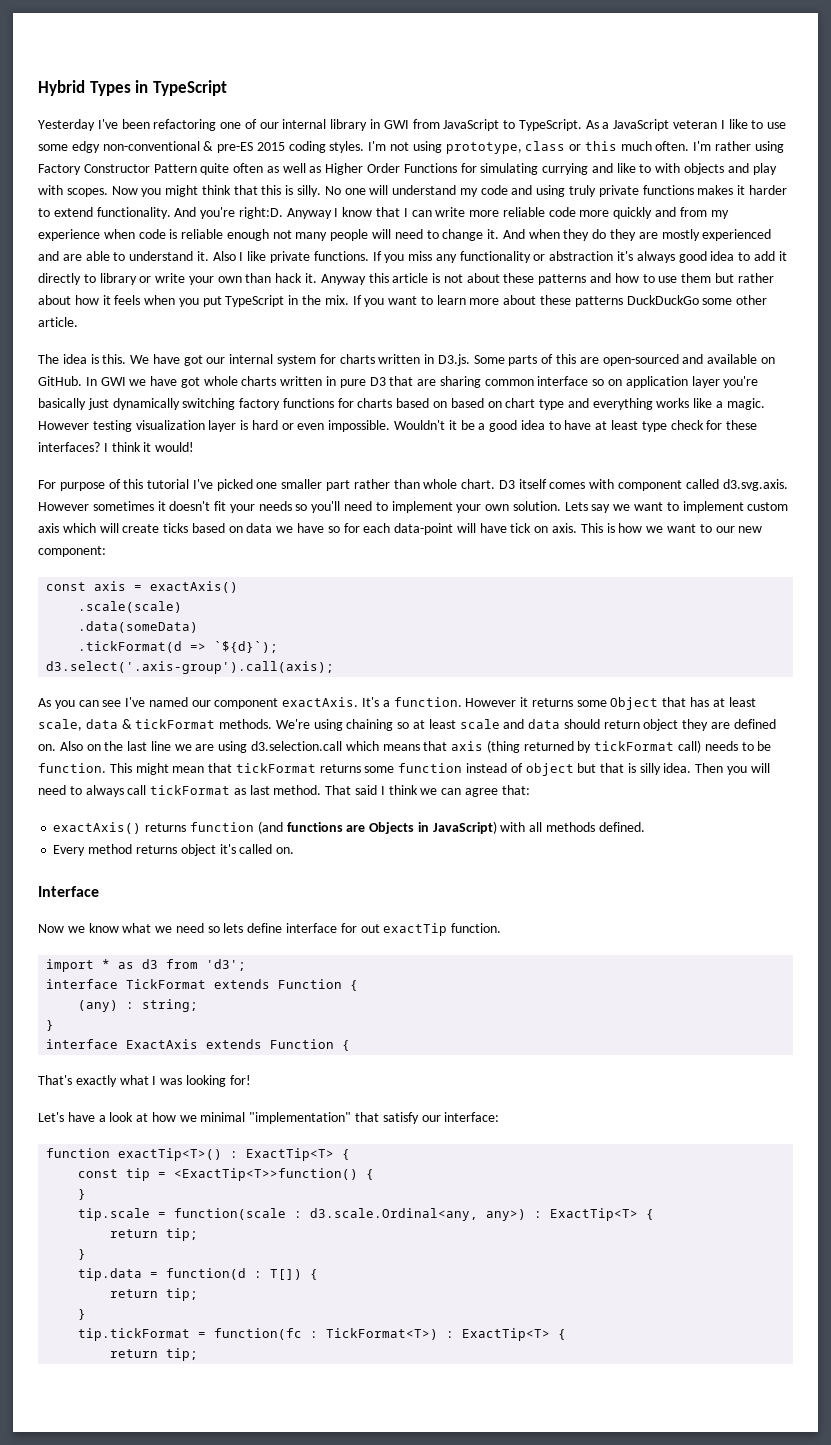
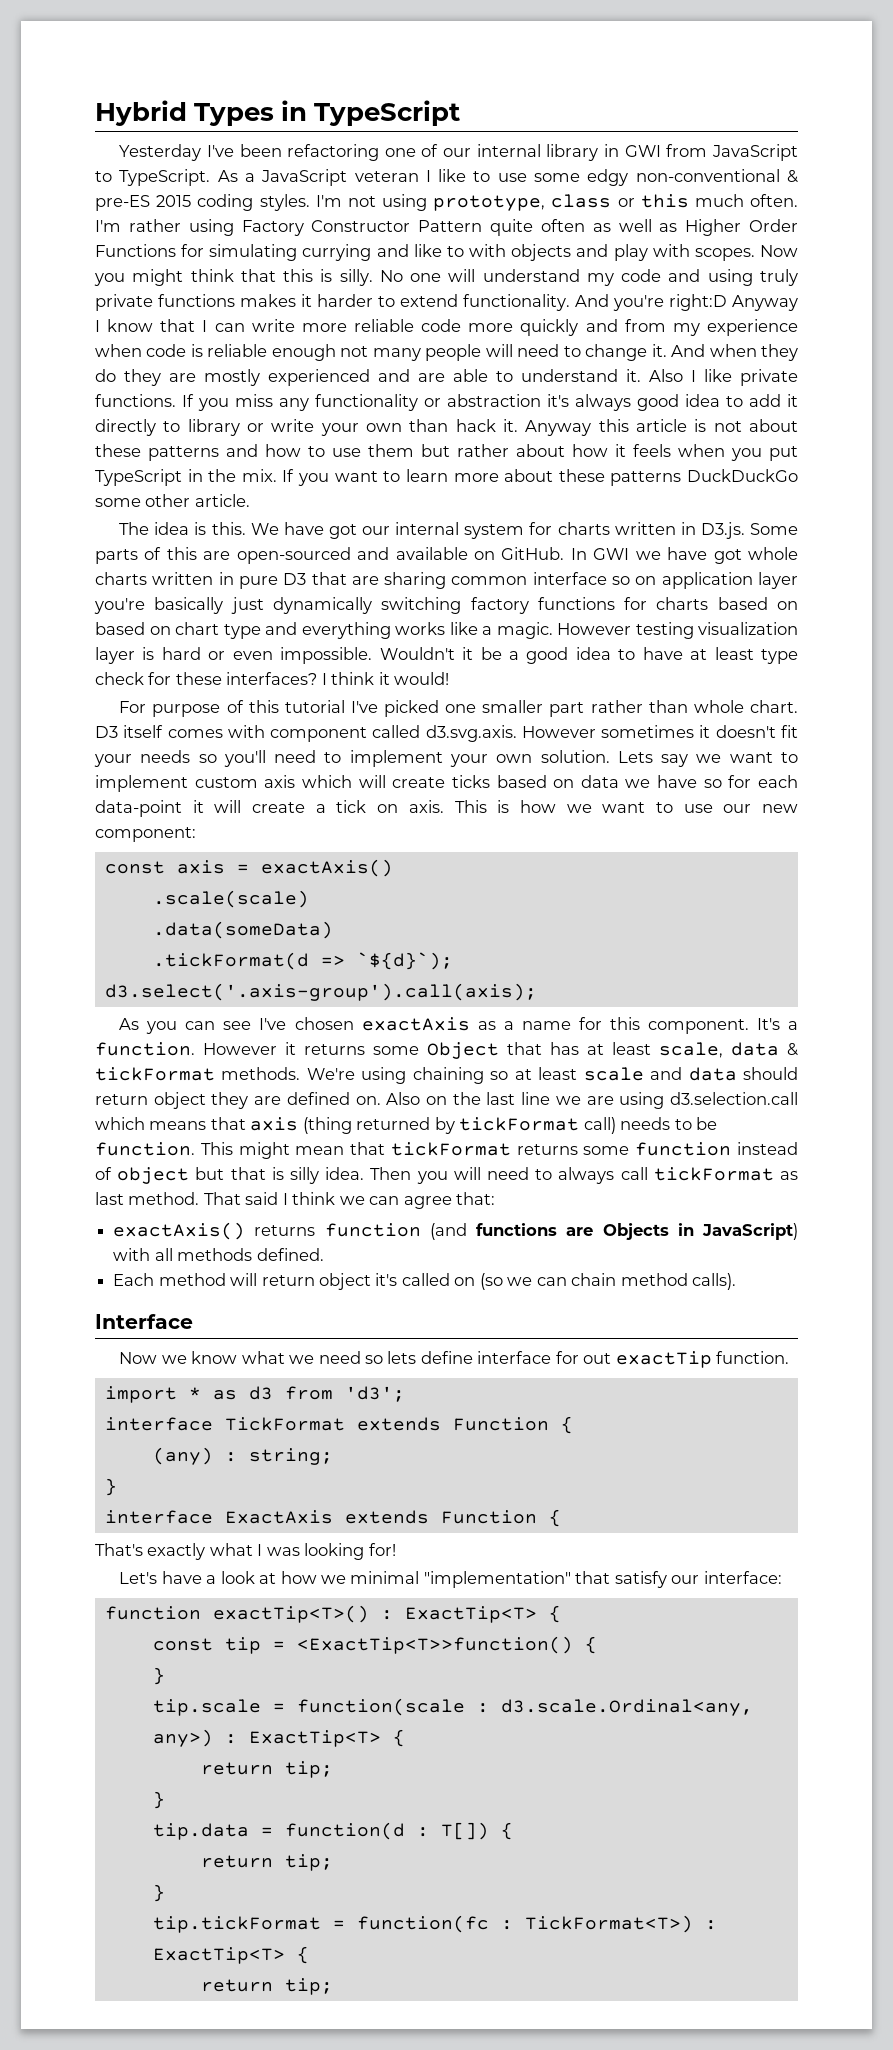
[238,207,283,219] right:D. -> [669,294,727,311] right:D
[456,523,507,533] will have -> [192,800,326,813] it will create a
(712, 528) none -> [683,804,713,813] use
[148,697,359,709] named our component exactAxis. -> [294,1017,749,1034] chosen exactAxis as a name for this component.
[53,844,295,856] Every method returns object it's called on. -> [113,1273,737,1290] Each method will return object it's called on (so we can chain method calls).

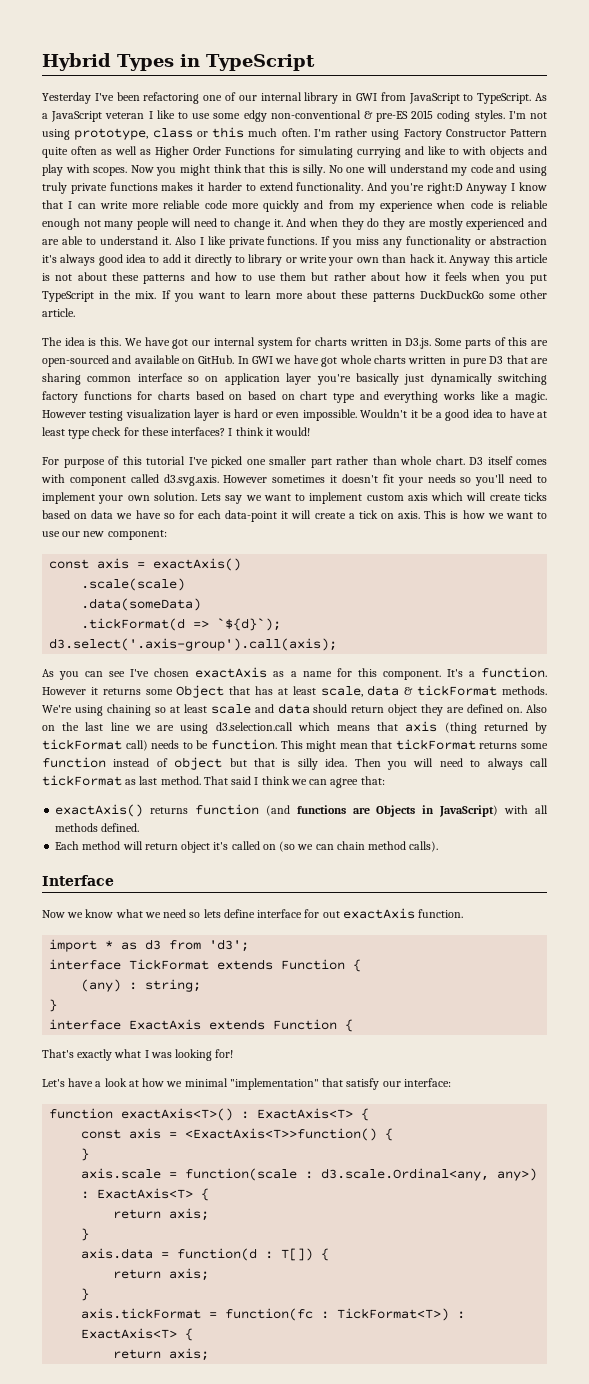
[615,1351,712,1368] exactTip -> [342,908,415,919] exactAxis
[212,1605,537,1623] exactTip<T>() : ExactTip<T> -> [121,1108,354,1121] exactAxis<T>() : ExactAxis<T>
[224,1636,573,1654] tip = <ExactTip<T>>function() -> [129,1128,378,1141] axis = <ExactAxis<T>>function()
[152,1699,261,1716] tip.scale -> [81,1168,162,1179] axis.scale
[248,1729,405,1747] [200,1761,333,1778] [152,1791,165,1809] [152,1823,249,1840] ExactTip<T> { // return tip; // } // tip.data -> [97,1188,210,1201] [113,1208,210,1221] [81,1228,90,1241] [81,1248,154,1259] ExactAxis<T> { // return axis; // } // axis.data
[284,1854,333,1871] [152,1884,165,1902] [152,1916,321,1933] tip; // } // tip.tickFormat -> [169,1268,210,1281] [81,1288,90,1301] [81,1308,202,1319] axis; // } // axis.tickFormat
[152,1946,309,1964] [200,1978,333,1995] ExactTip<T> { // return tip; -> [81,1328,194,1341] [113,1348,210,1361] ExactAxis<T> { // return axis;

